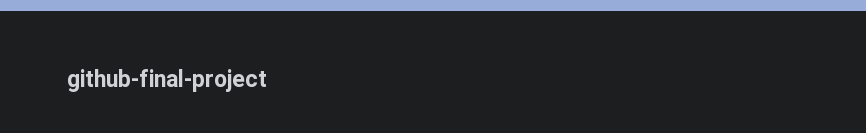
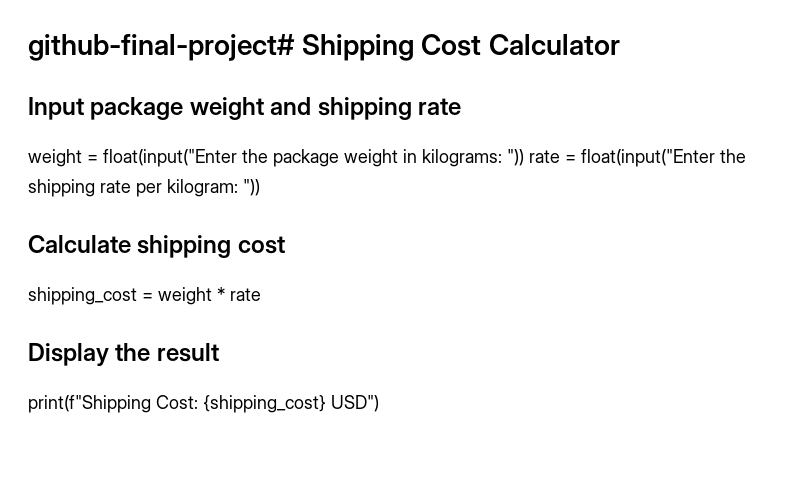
[67,69,267,92] github-final-project -> [28,34,620,61] [28,97,462,120] [28,149,746,167] [28,179,260,197] [28,235,285,258] [28,287,261,305] [28,343,219,366] [28,395,379,413] github-final-project# Shipping Cost Calculator // Input package weight and shipping rate // weight = float(input("Enter the package weight in kilograms: ")) rate = float(input("Enter the shipping rate per kilogram: ")) // Calculate shipping cost // shipping_cost = weight * rate // Display the result // print(f"Shipping Cost: {shipping_cost} USD")

